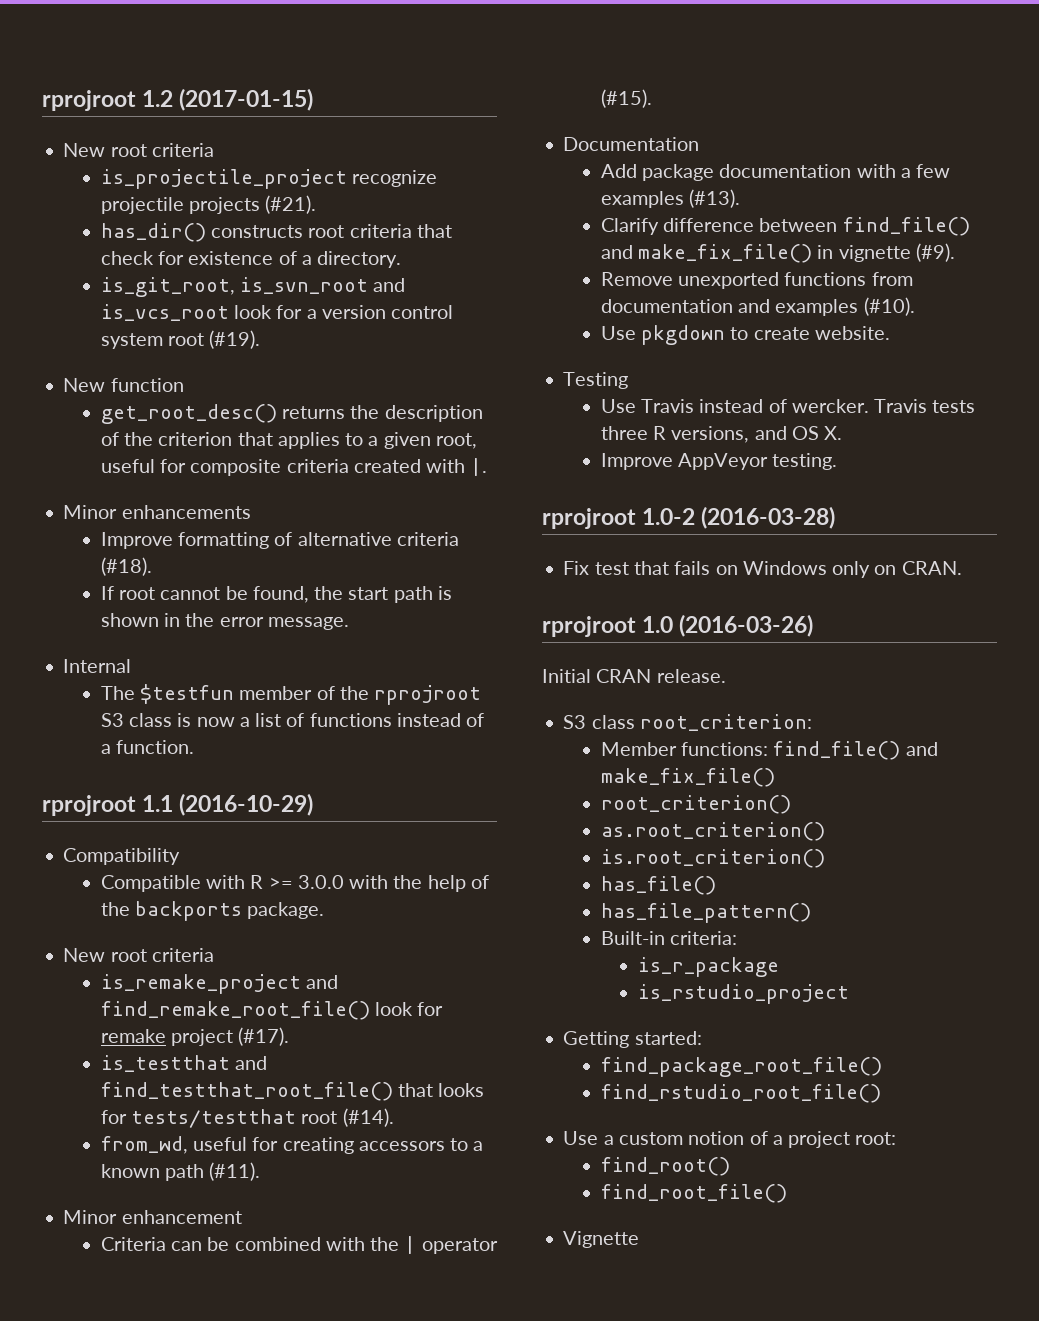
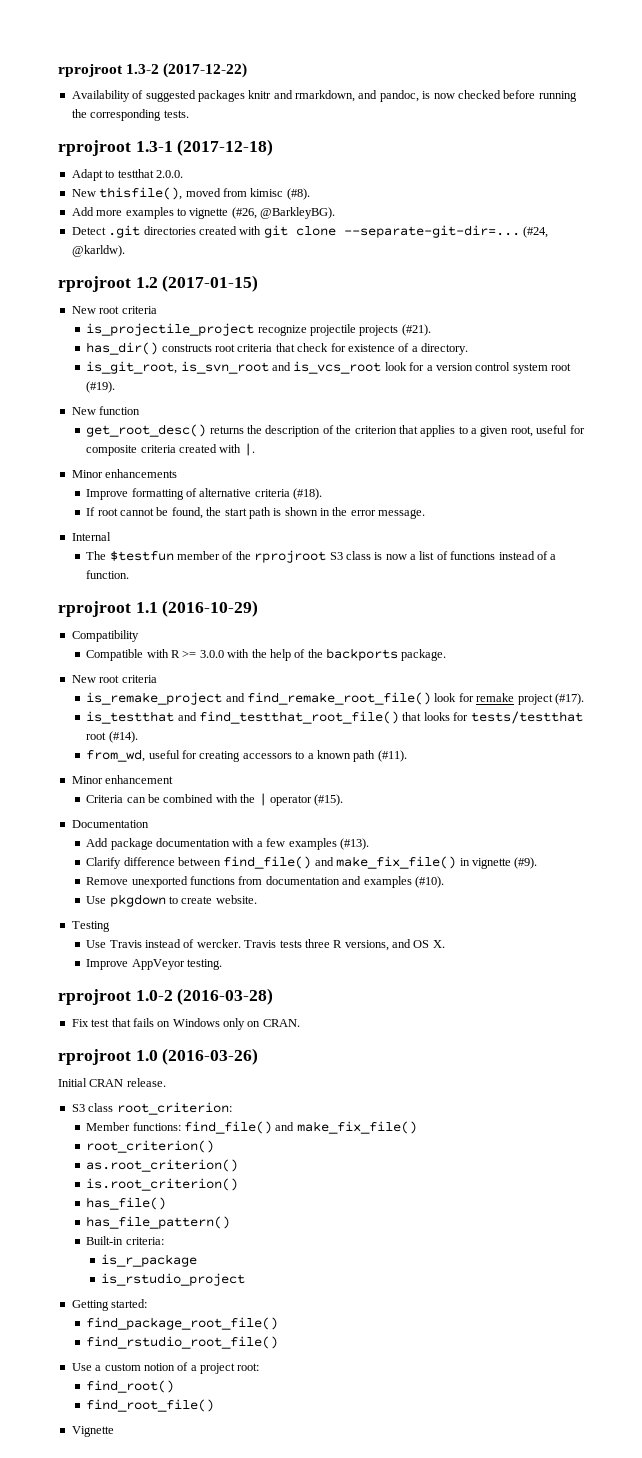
[42,90,136,111] rprojroot -> [58,63,248,78] [71,90,577,102] [71,109,189,121] [58,139,274,156] [71,169,183,181] [71,187,310,200] [71,207,335,219] [71,225,548,238] [71,245,125,257] [58,276,131,292] rprojroot 1.3-2 (2017-12-22) // Availability of suggested packages knitr and rmarkdown, and pandoc, is now checked before running the corresponding tests. // rprojroot 1.3-1 (2017-12-18) // Adapt to testthat 2.0.0. // New thisfile(), moved from kimisc (#8). // Add more examples to vignette (#26, @BarkleyBG). // Detect .git directories created with git clone --separate-git-dir=... (#24, @karldw). // rprojroot

